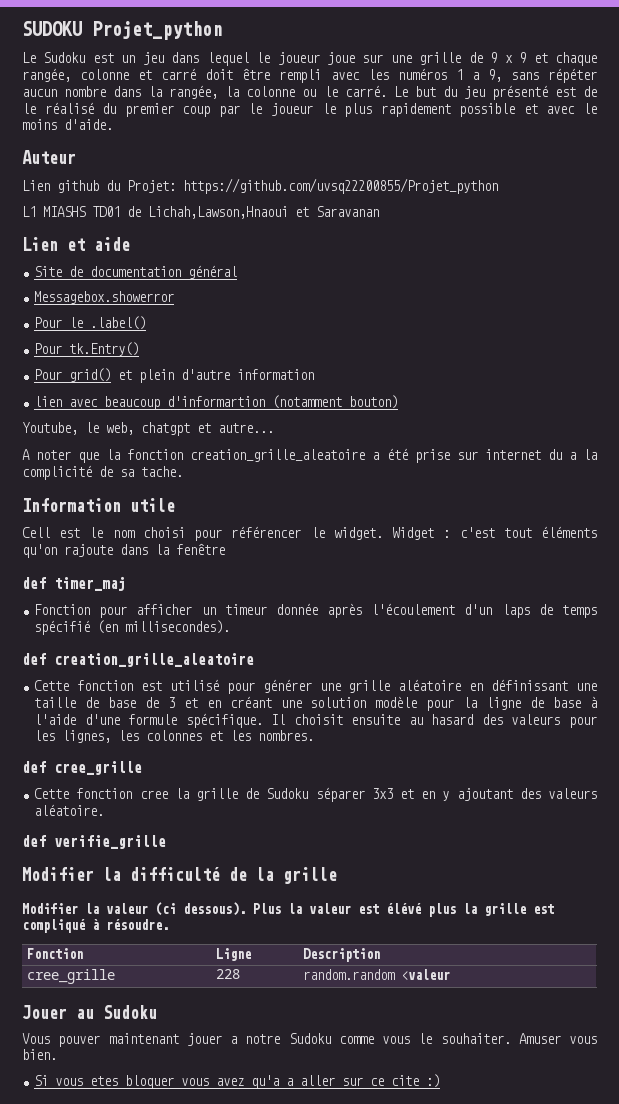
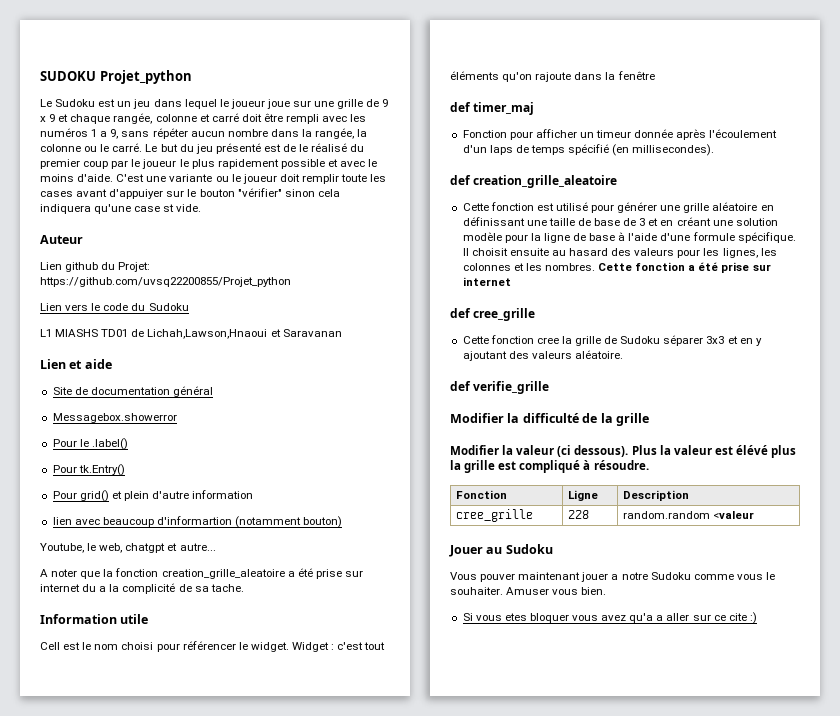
(113, 124) none -> [116,174,387,184] [40,188,340,199] [40,204,202,214] C'est une variante ou le joueur doit remplir toute les cases avant d'appuiyer sur le bouton "vérifier" sinon cela indiquera qu'une case st vide.
(498, 186) none -> [40,303,189,311] // Lien vers le code du Sudoku
(315, 735) none -> [598,262,771,273] [462,277,511,286] Cette fonction a été prise sur internet

